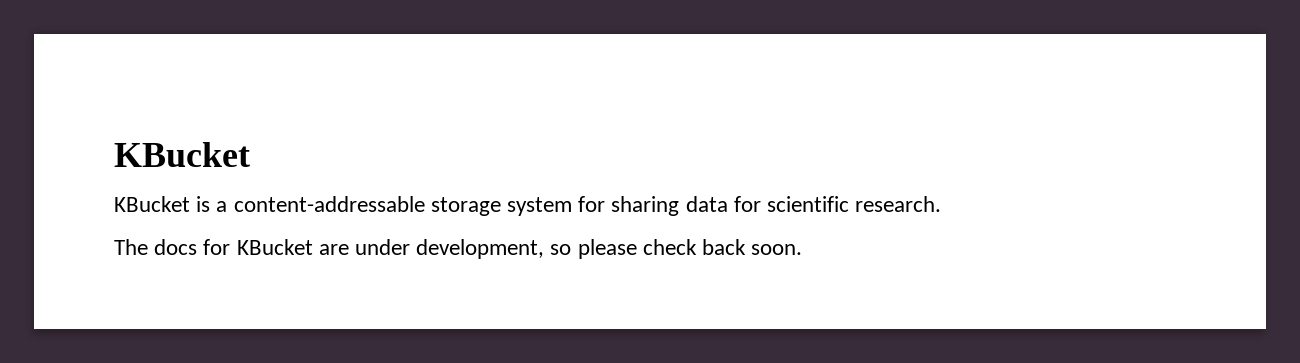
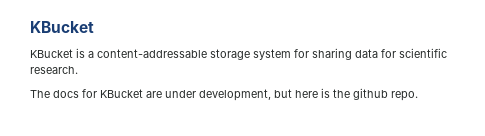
[550,239,803,259] so please check back soon. -> [274,88,418,101] but here is the github repo.

